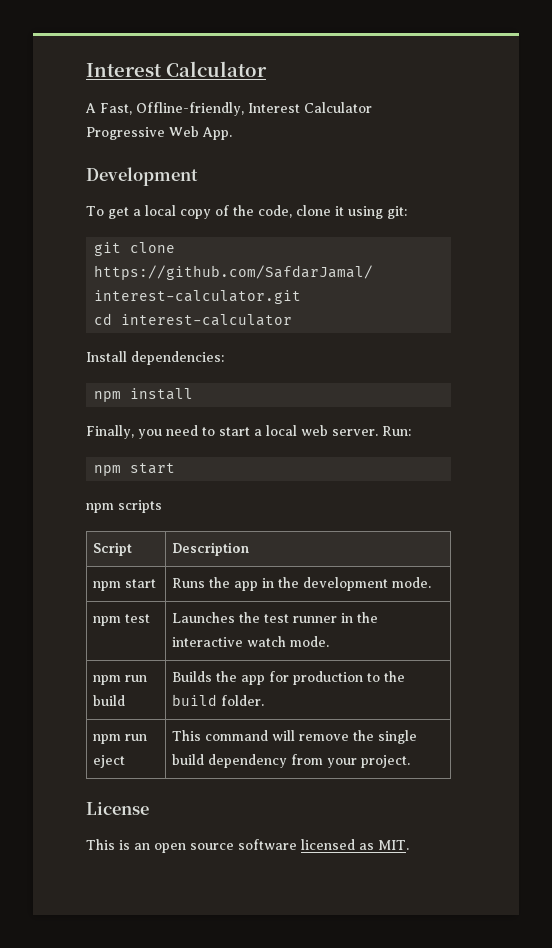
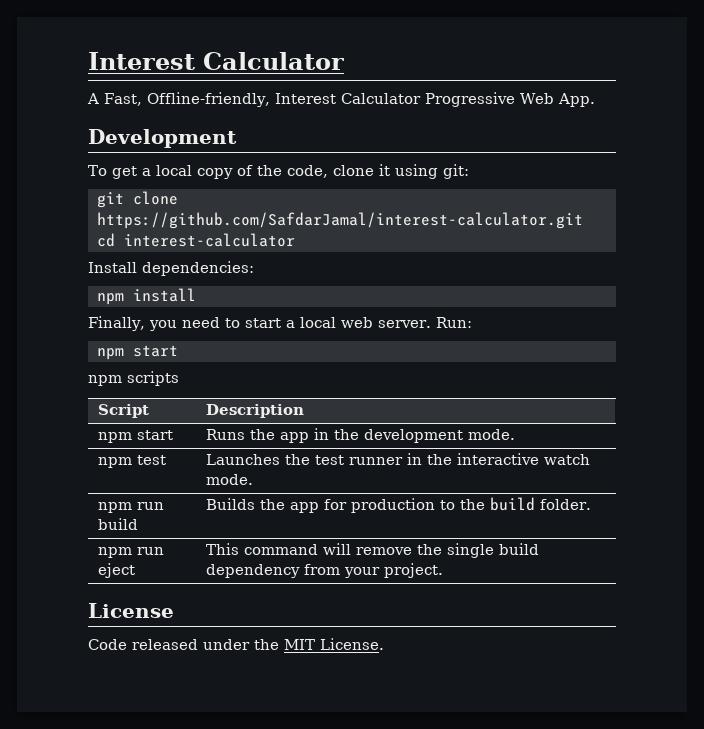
[86,839,409,853] This is an open source software licensed as MIT. -> [88,638,384,650] Code released under the MIT License.

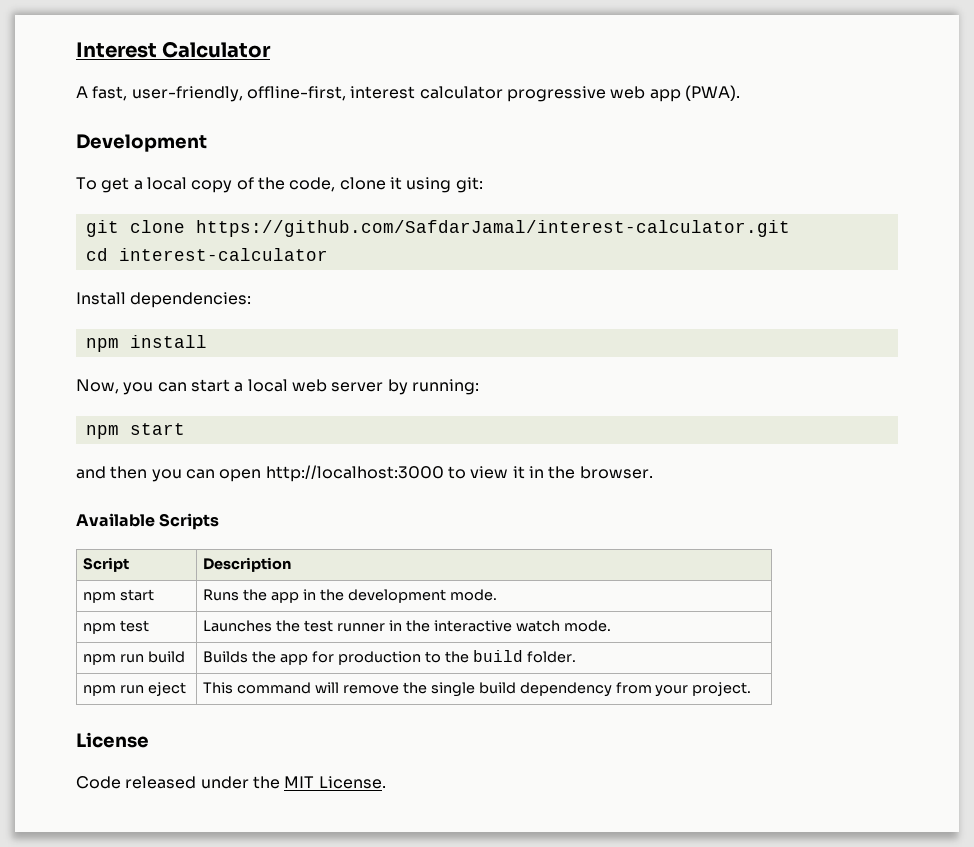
[104,92,595,107] Fast, Offline-friendly, Interest Calculator Progressive Web App. -> [92,85,740,102] fast, user-friendly, offline-first, interest calculator progressive web app (PWA).
[88,316,240,331] Finally, you need to -> [76,379,187,395] Now, you can
[377,317,472,328] server. Run: -> [331,379,479,395] server by running:
[88,371,179,386] npm scripts -> [76,465,653,482] [76,513,220,530] and then you can open http://localhost:3000 to view it in the browser. // Available Scripts

